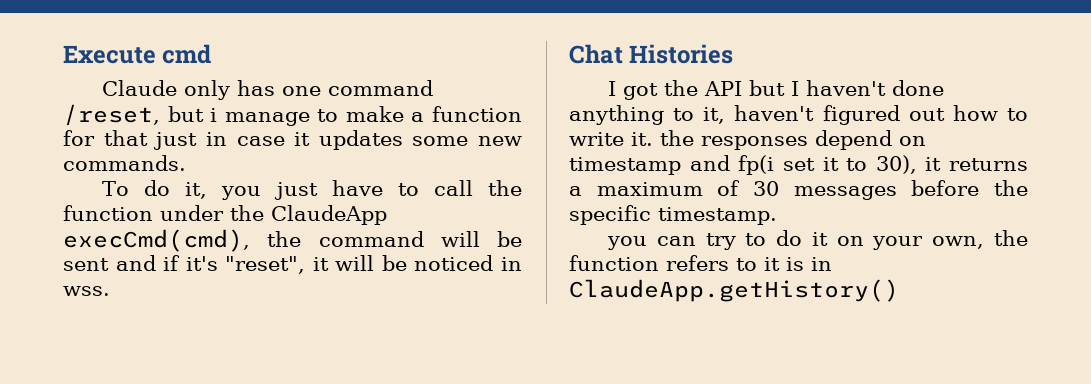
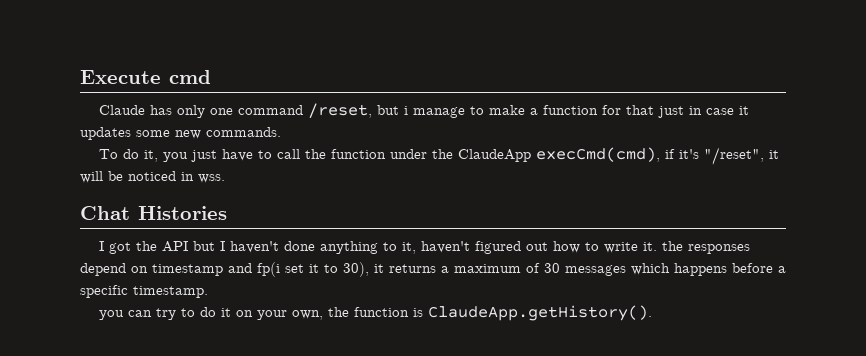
[184,80,276,100] only has -> [150,105,206,118] has only
[267,231,522,247] [63,255,156,271] the command will be sent and -> (661, 154) none
[225,256,306,274] "reset", -> [704,147,765,165] "/reset",
[911,180,1028,196] before the -> [631,263,786,276] which happens before a
[666,255,832,271] [569,279,899,302] refers to it is in ClaudeApp.getHistory() -> [413,305,653,321] is ClaudeApp.getHistory().

